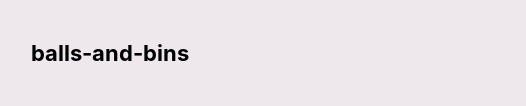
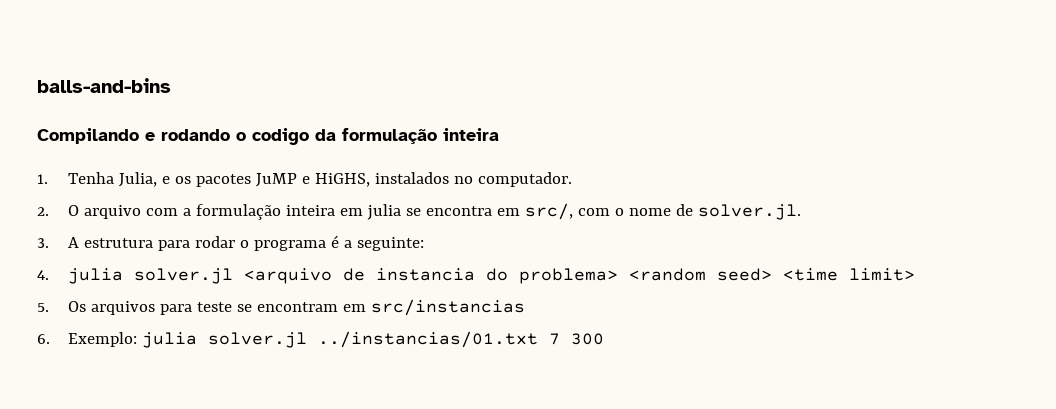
(189, 52) none -> [37,128,499,145] [37,172,573,187] [37,203,802,220] [37,235,425,251] [37,268,916,284] [37,299,526,316] [37,331,605,348] // Compilando e rodando o codigo da formulação inteira // 1. Tenha Julia, e os pacotes JuMP e HiGHS, instalados no computador. // 2. O arquivo com a formulação inteira em julia se encontra em src/, com o nome de solver.jl. // 3. A estrutura para rodar o programa é a seguinte: // 4. julia solver.jl <arquivo de instancia do problema> <random seed> <time limit> // 5. Os arquivos para teste se encontram em src/instancias // 6. Exemplo: julia solver.jl ../instancias/01.txt 7 300

